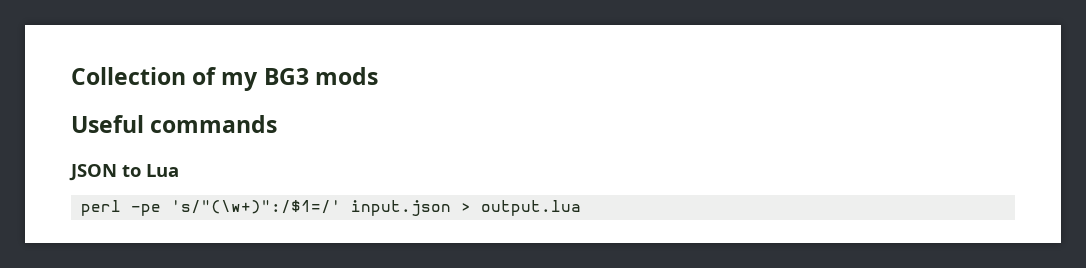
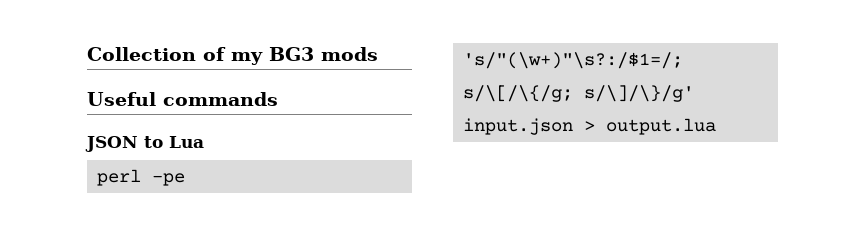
[170,200,341,214] 's/"(\w+)":/$1=/' -> [462,52,683,69] [462,85,694,102] 's/"(\w+)"\s?:/$1=/; s/\[/\{/g; s/\]/\}/g'

